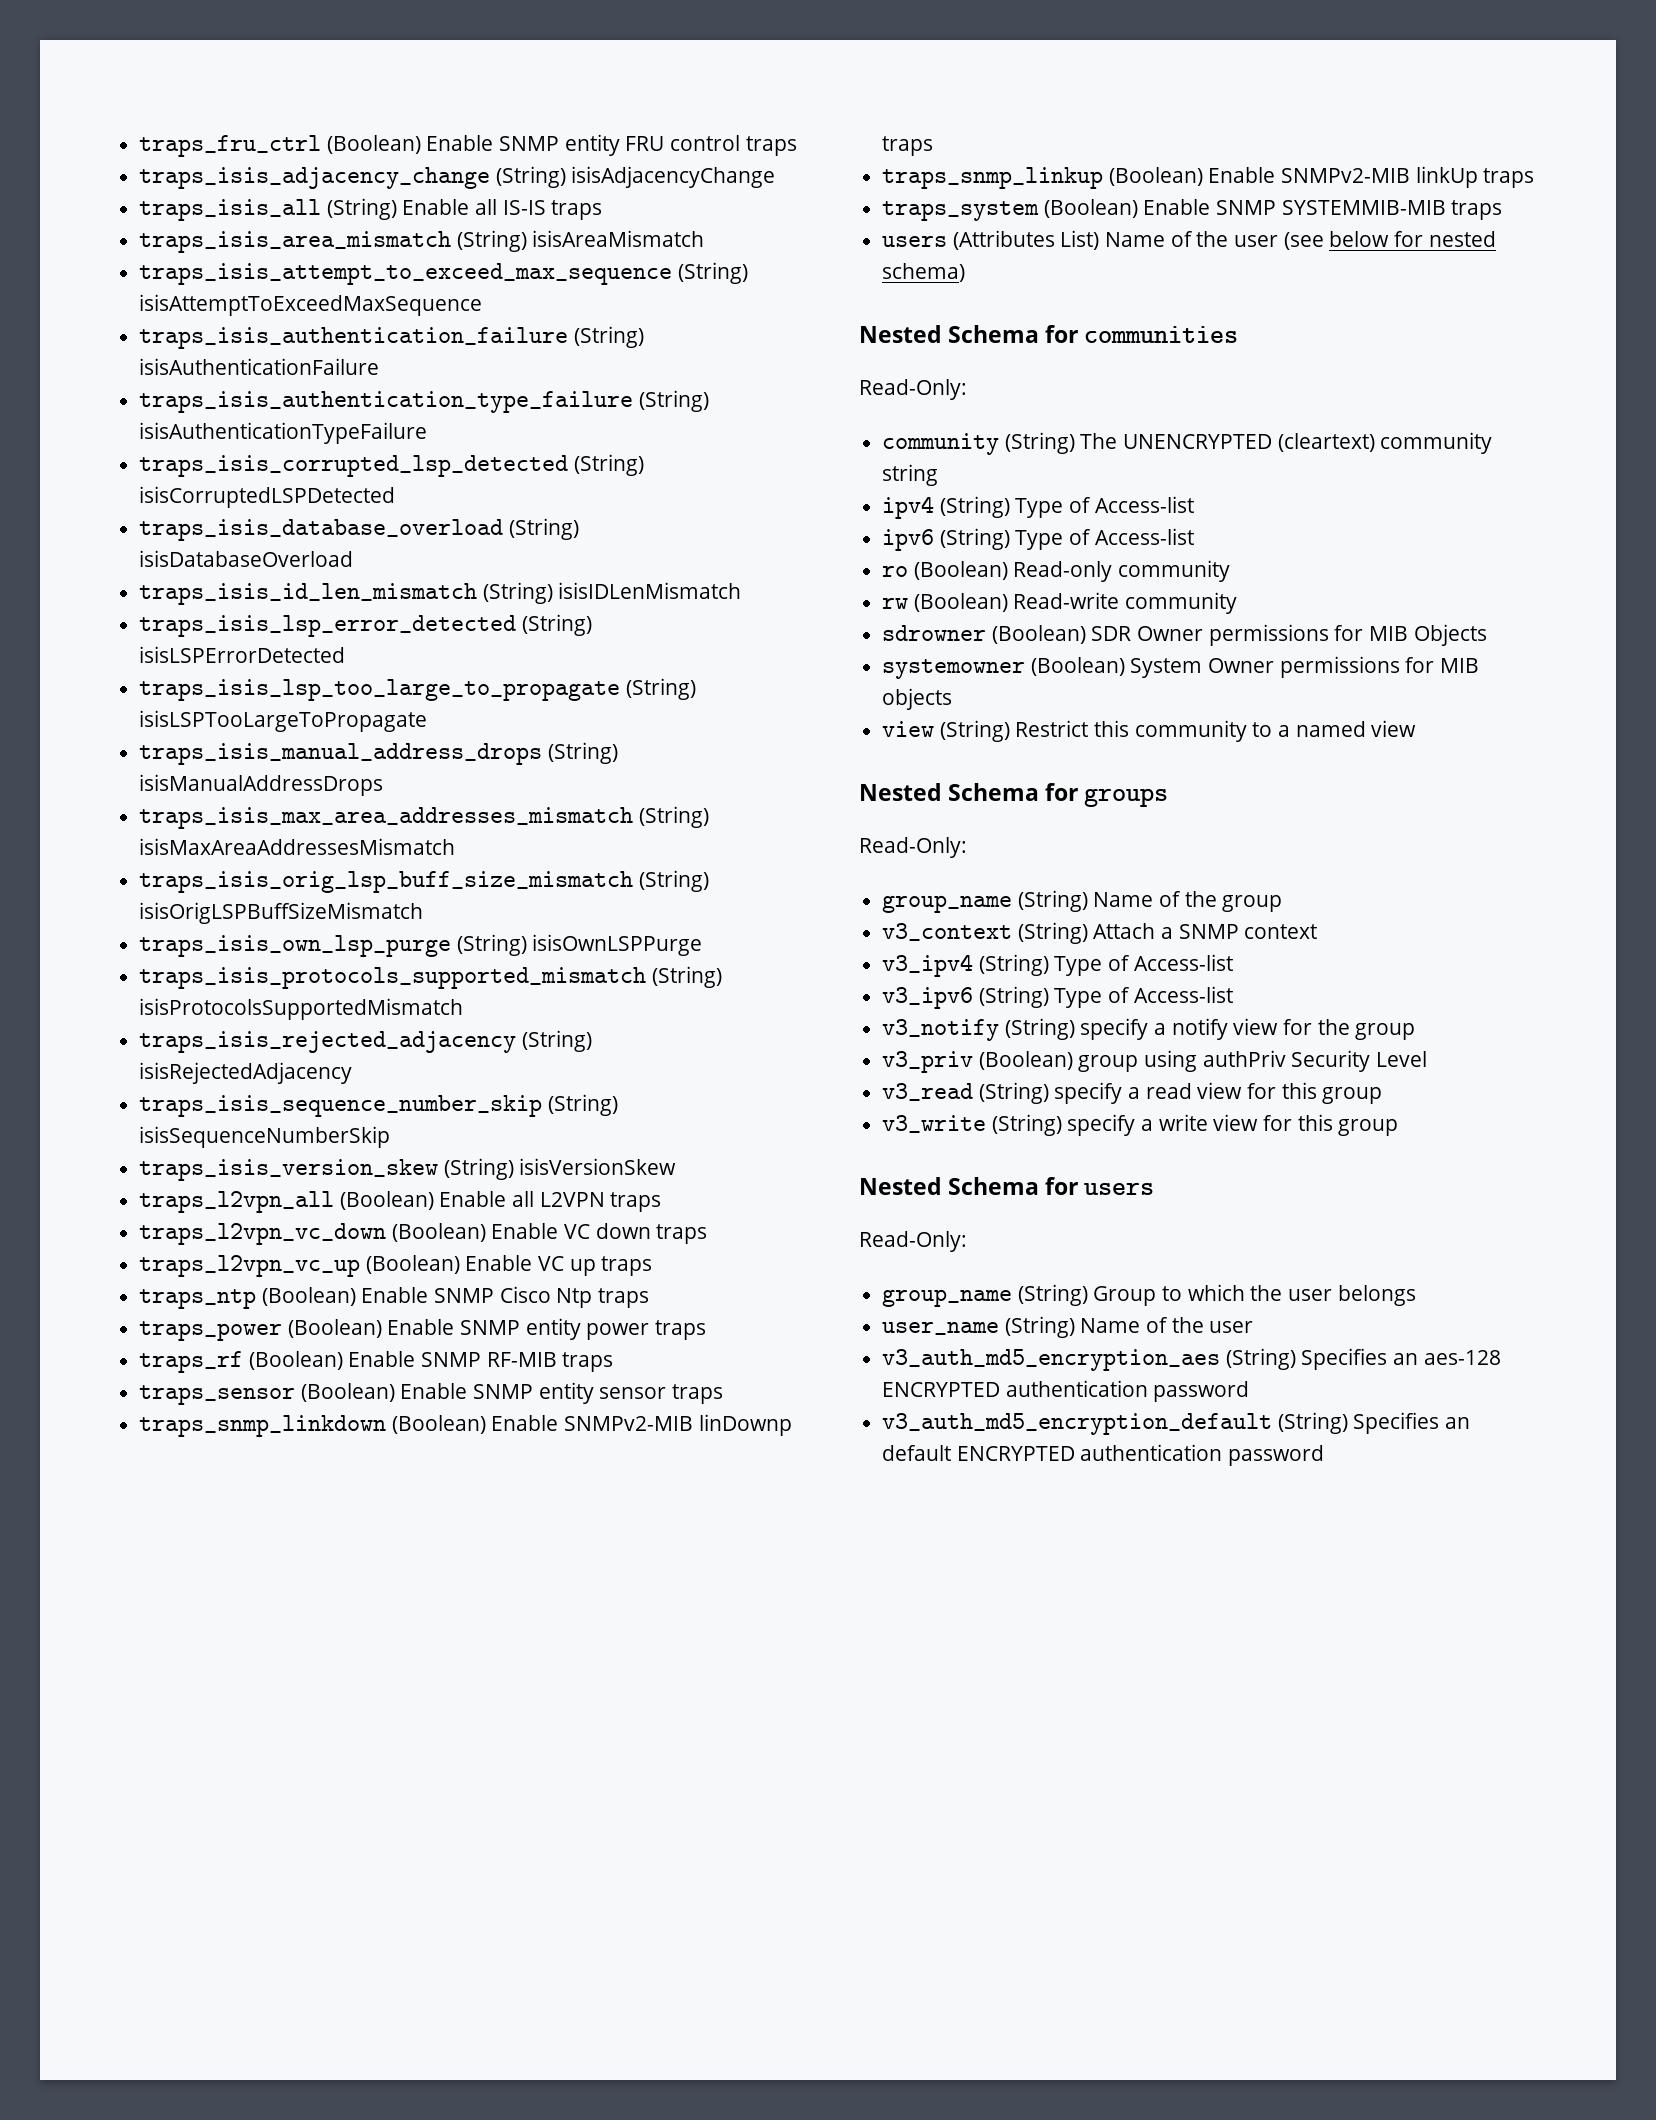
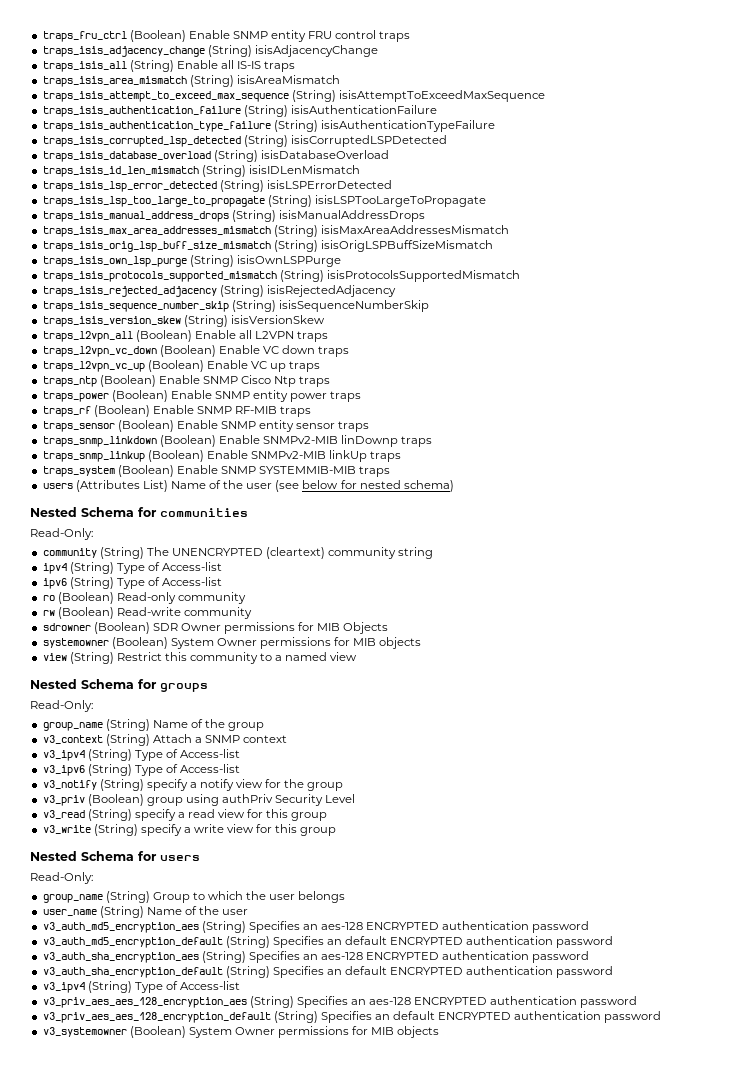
(1325, 1455) none -> [42,951,590,963] [42,966,614,978] [42,981,241,993] [42,996,638,1008] [42,1011,662,1023] [42,1026,440,1038] // v3_auth_sha_encryption_aes (String) Specifies an aes-128 ENCRYPTED authentication password // v3_auth_sha_encryption_default (String) Specifies an default ENCRYPTED authentication password // v3_ipv4 (String) Type of Access-list // v3_priv_aes_aes_128_encryption_aes (String) Specifies an aes-128 ENCRYPTED authentication password // v3_priv_aes_aes_128_encryption_default (String) Specifies an default ENCRYPTED authentication password // v3_systemowner (Boolean) System Owner permissions for MIB objects

